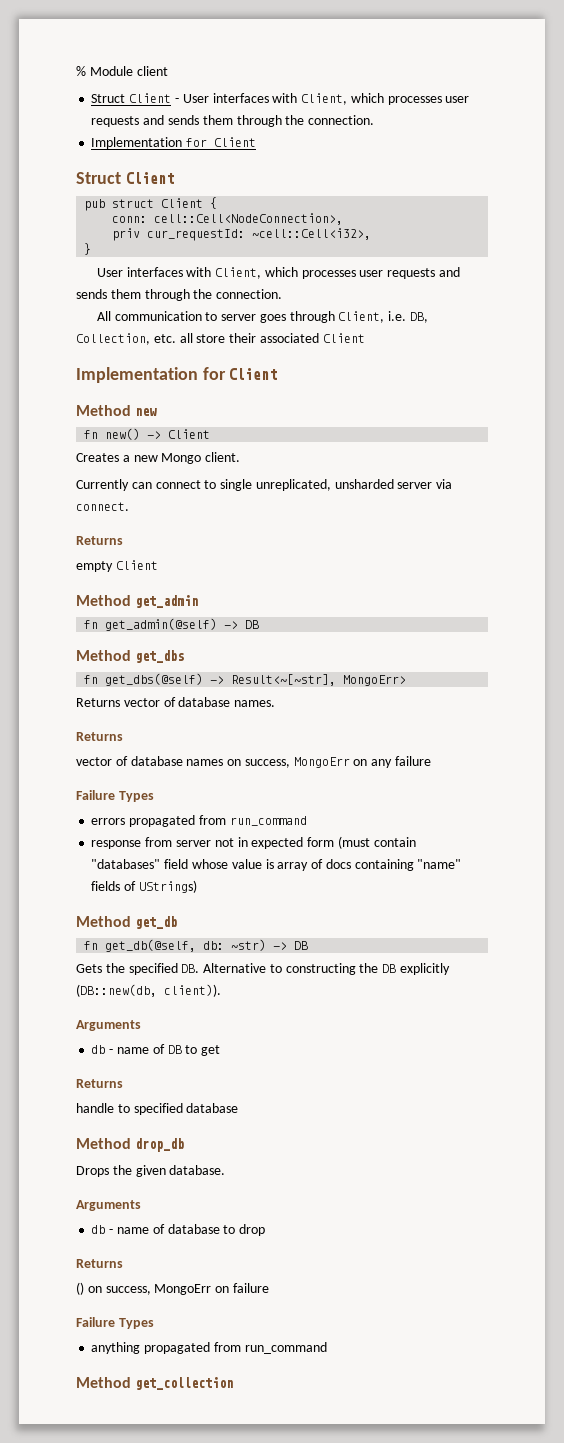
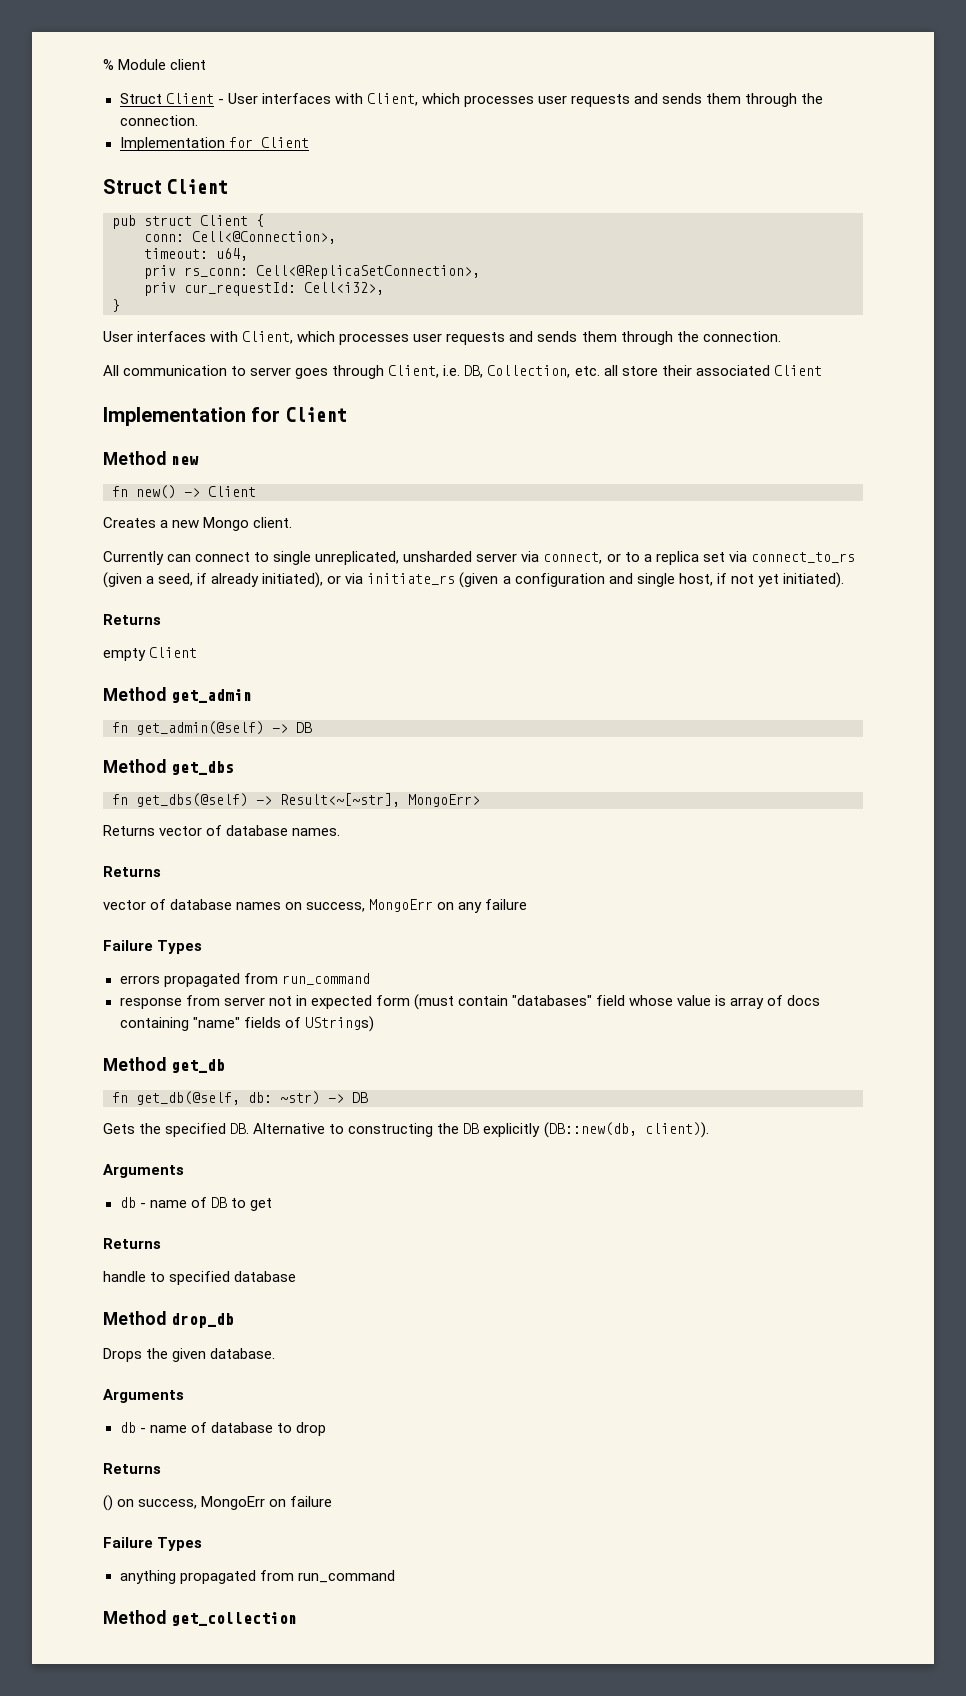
[154,213,344,225] cell::Cell<NodeConnection>, -> [192,231,336,244] [144,248,248,261] [144,265,480,279] Cell<@Connection>, // timeout: u64, // priv rs_conn: Cell<@ReplicaSetConnection>,
[252,228,372,240] ~cell::Cell<i32>, -> [304,282,384,295] Cell<i32>,
[76,502,129,511] connect. -> [543,551,855,565] [103,572,844,588] connect, or to a replica set via connect_to_rs (given a seed, if already initiated), or via initiate_rs (given a configuration and single host, if not yet initiated).

